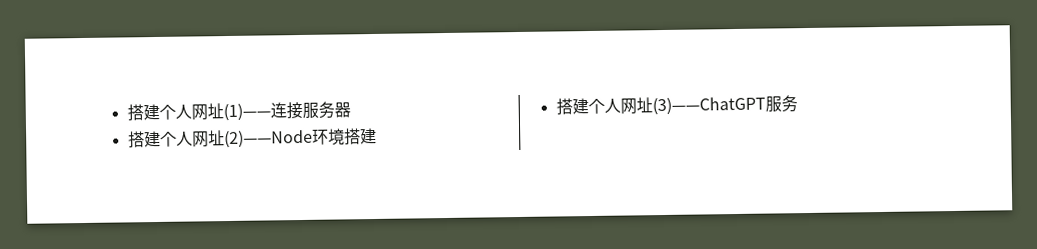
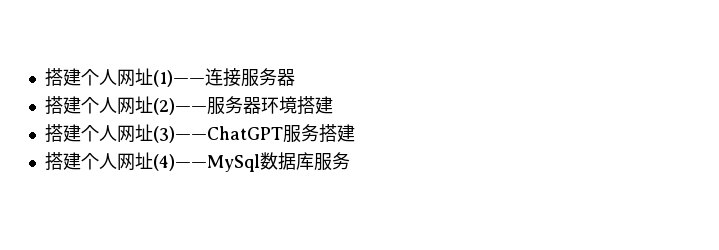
[223,129,313,149] (2)——Node -> [152,96,261,115] (2)——服务器
(798, 104) none -> [318,124,355,143] [44,152,350,172] 搭建 // 搭建个人网址(4)——MySql数据库服务

